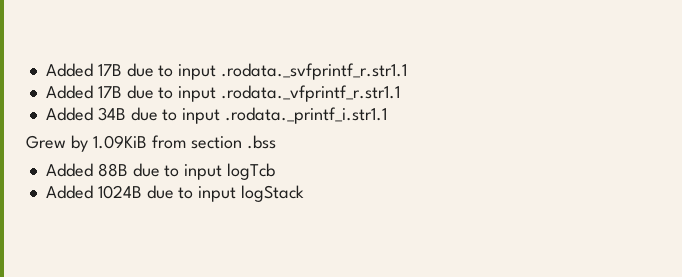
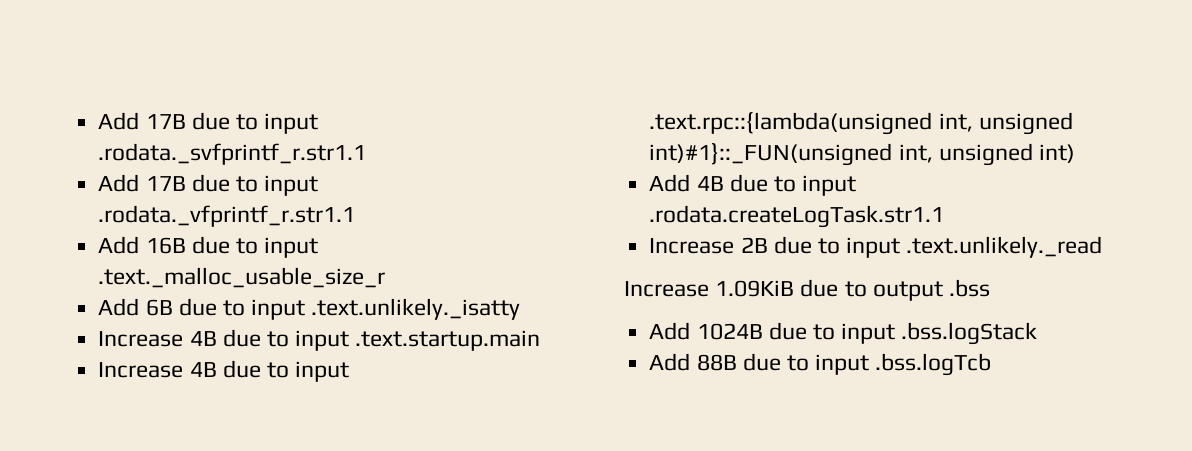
[45,63,93,77] Added -> [98,112,140,130] Add
[45,85,93,99] Added -> [98,174,140,192] Add
[45,107,388,124] [26,135,277,152] [45,163,276,180] [45,185,305,202] Added 34B due to input .rodata._printf_i.str1.1 // Grew by 1.09KiB from section .bss // Added 88B due to input logTcb // Added 1024B due to input logStack -> [98,236,319,258] [98,267,386,288] [98,298,521,320] [98,329,541,351] [98,360,350,382] [649,112,1073,135] [649,143,1075,166] [649,174,857,196] [649,205,945,228] [649,236,1103,258] [624,279,991,301] [649,322,1038,345] [649,353,992,376] Add 16B due to input .text._malloc_usable_size_r // Add 6B due to input .text.unlikely._isatty // Increase 4B due to input .text.startup.main // Increase 4B due to input .text.rpc::{lambda(unsigned int, unsigned int)#1}::_FUN(unsigned int, unsigned int) // Add 4B due to input .rodata.createLogTask.str1.1 // Increase 2B due to input .text.unlikely._read // Increase 1.09KiB due to output .bss // Add 1024B due to input .bss.logStack // Add 88B due to input .bss.logTcb

